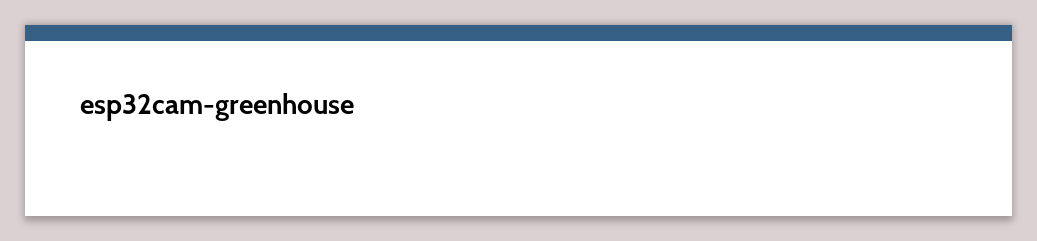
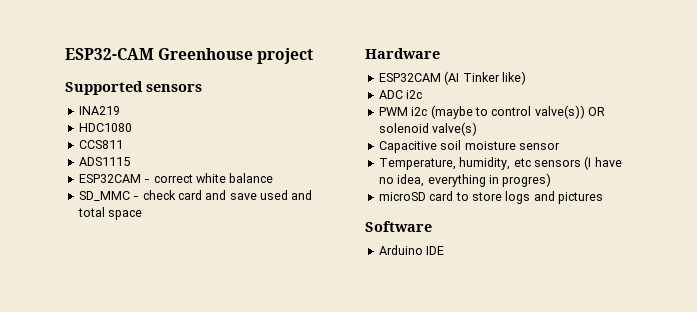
[80,93,354,121] esp32cam-greenhouse -> [65,48,314,64] [65,81,202,95] [78,106,120,115] [78,123,132,132] [78,140,123,149] [78,157,130,166] [78,173,274,183] [78,190,313,201] [77,207,143,220] [365,48,440,59] [378,71,526,85] [378,90,423,99] [378,105,605,119] [378,122,478,136] [378,140,560,153] [378,156,622,170] [378,173,552,187] [378,191,603,204] [365,221,432,232] [378,245,445,255] ESP32-CAM Greenhouse project // Supported sensors // INA219 // HDC1080 // CCS811 // ADS1115 // ESP32CAM - correct white balance // SD_MMC - check card and save used and total space // Hardware // ESP32CAM (AI Tinker like) // ADC i2c // PWM i2c (maybe to control valve(s)) OR solenoid valve(s) // Capacitive soil moisture sensor // Temperature, humidity, etc sensors (I have no idea, everything in progres) // microSD card to store logs and pictures // Software // Arduino IDE

